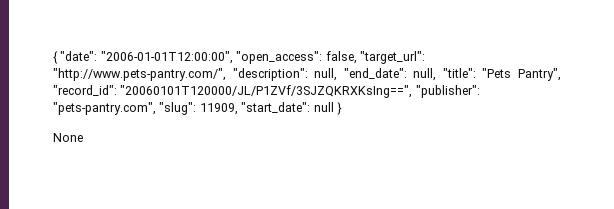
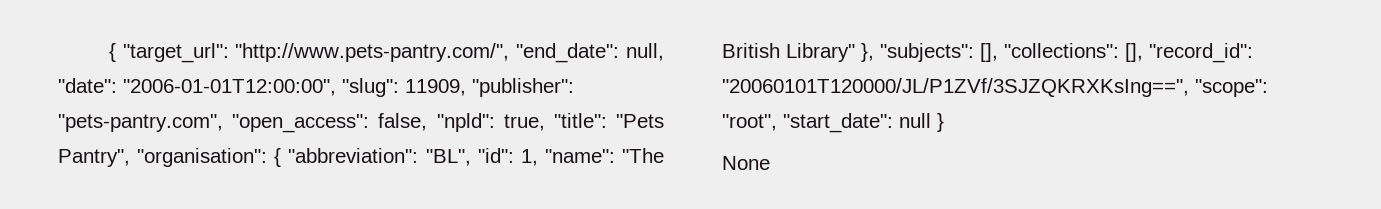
[53,51,425,64] [53,68,561,81] [53,85,480,98] [53,102,238,115] { "date": "2006-01-01T12:00:00", "open_access": false, "target_url": "http://www.pets-pantry.com/", "description": null, "end_date": null, "title": "Pets Pantry", "record_id": "20060101T120000/JL/P1ZVf/3SJZQKRXKsIng==", "publisher": "pets-pantry.com", "slug": 11909, -> [108,43,665,63] [58,78,574,97] [58,113,664,133] [58,148,664,167] [722,43,1253,63] [722,78,1268,97] [722,114,777,131] { "target_url": "http://www.pets-pantry.com/", "end_date": null, "date": "2006-01-01T12:00:00", "slug": 11909, "publisher": "pets-pantry.com", "open_access": false, "npld": true, "title": "Pets Pantry", "organisation": { "abbreviation": "BL", "id": 1, "name": "The British Library" }, "subjects": [], "collections": [], "record_id": "20060101T120000/JL/P1ZVf/3SJZQKRXKsIng==", "scope": "root",

